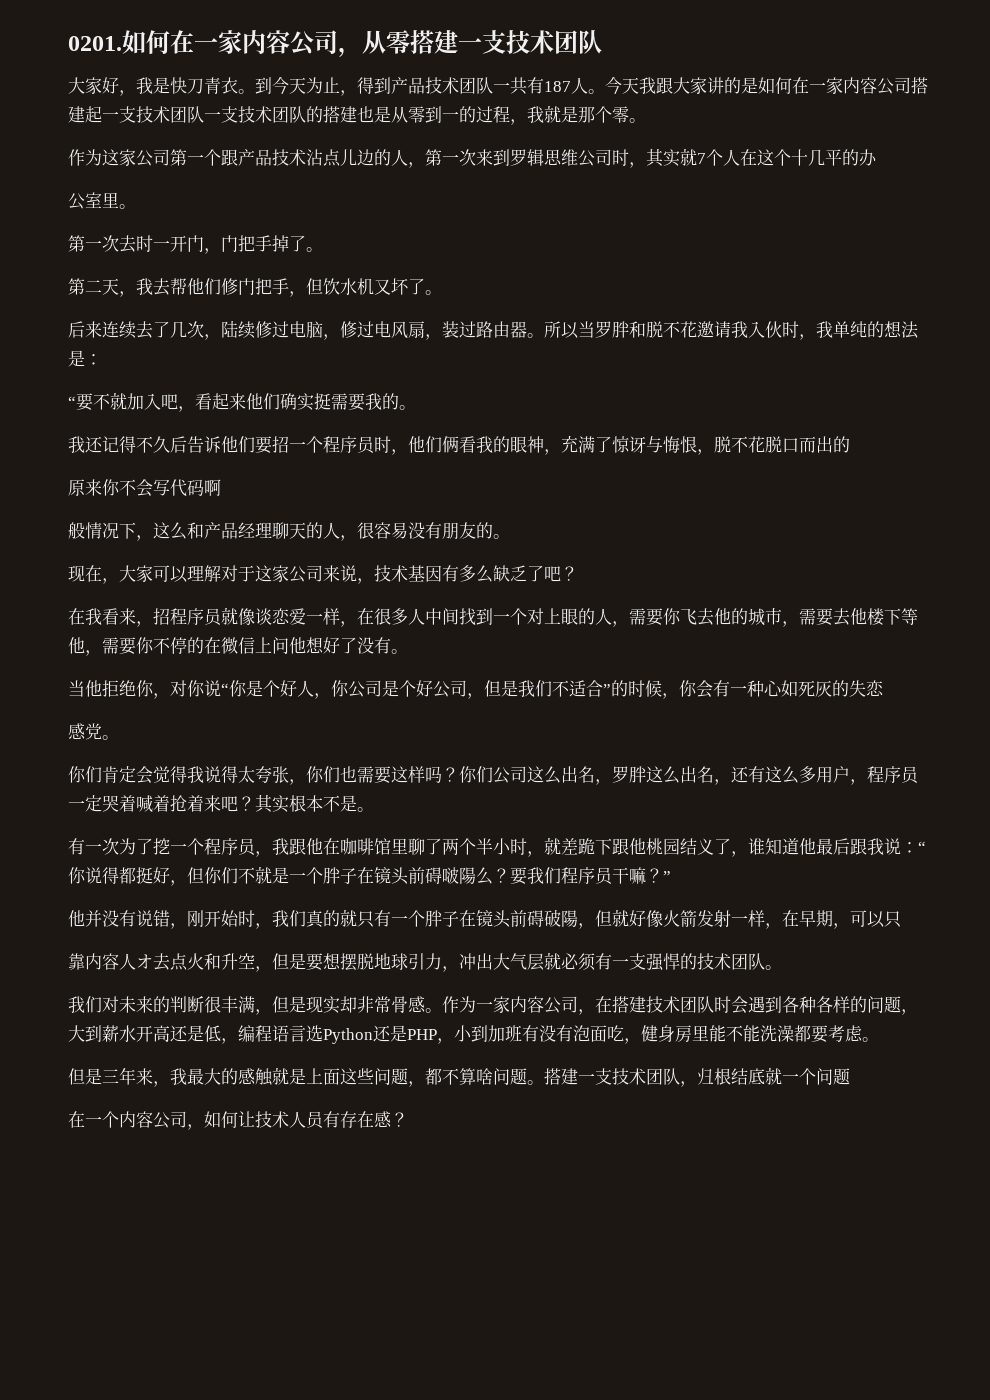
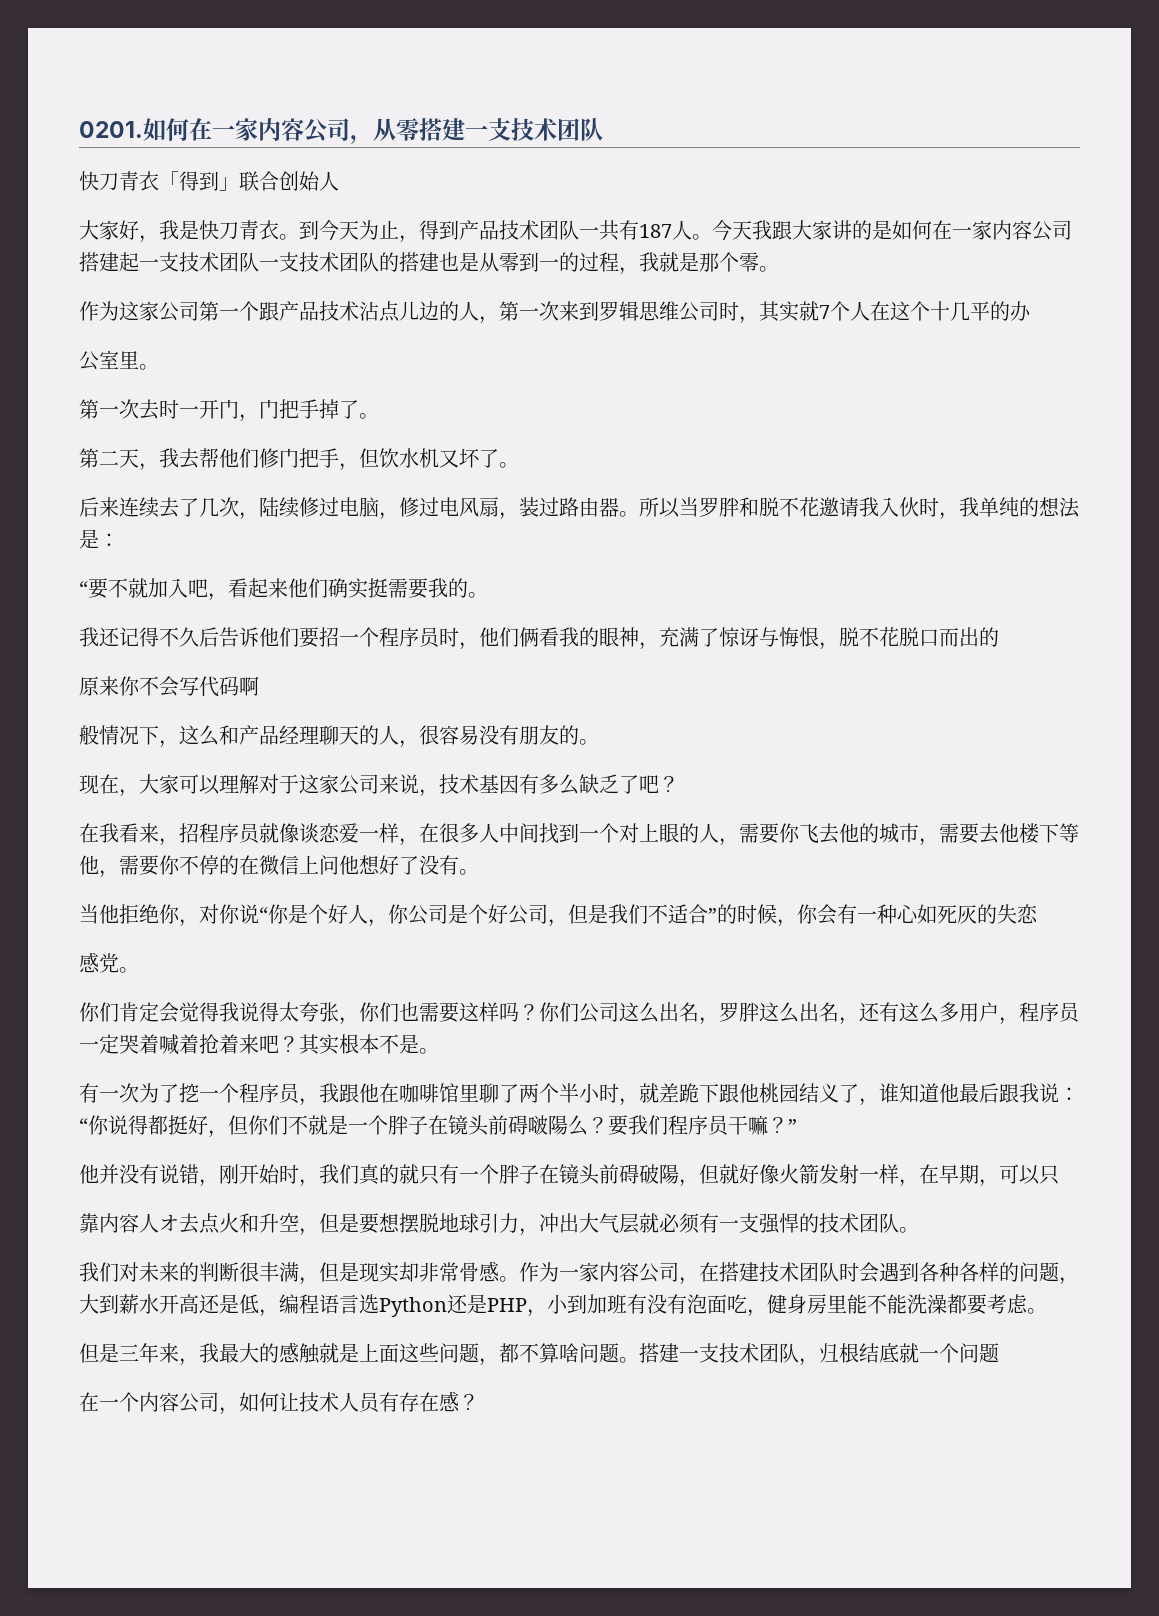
(602, 42) none -> [79,171,339,191] // 快刀青衣「得到」联合创始人

